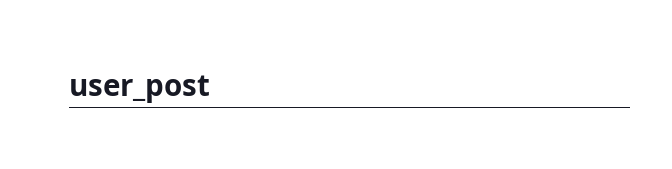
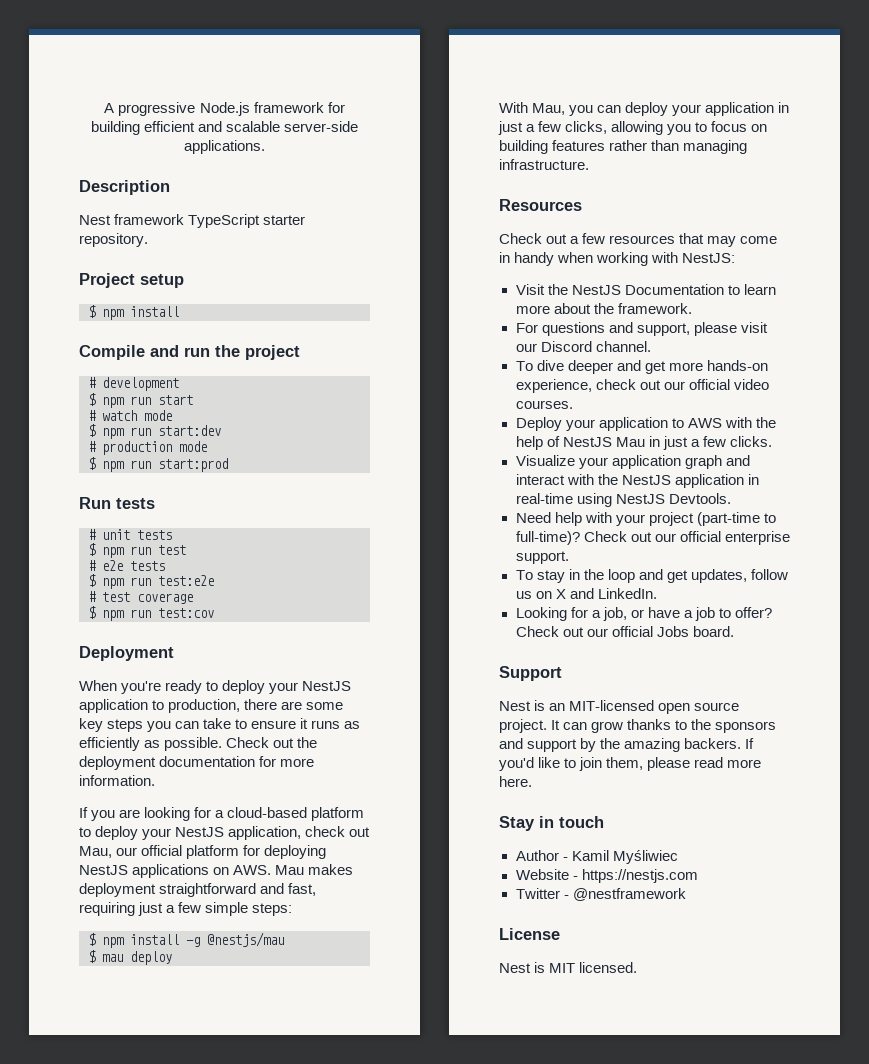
[69,75,210,103] user_post -> [104,102,345,116] [90,121,359,135] [184,140,265,154] [79,180,170,195] [79,214,306,228] [79,233,148,247] [79,273,184,288] [88,305,179,320] [79,345,300,360] [88,377,179,391] [88,393,193,408] [88,410,172,421] [88,424,221,439] [88,441,207,455] [88,457,228,472] [79,497,155,509] [88,529,172,540] [88,543,186,558] [88,560,165,571] [88,574,214,589] [88,591,193,604] [88,606,214,621] [79,646,174,661] [79,680,352,694] [79,699,344,713] [79,718,361,732] [79,737,318,751] [79,756,315,770] [79,775,155,786] [79,807,365,821] [79,826,371,840] [79,845,327,859] [79,864,354,878] [79,883,317,897] [79,902,293,916] [88,932,284,948] [88,950,172,965] [499,102,790,116] [498,121,768,135] [499,140,748,154] [499,159,589,170] [499,199,582,211] [499,233,778,247] [499,252,736,266] [515,284,776,295] [515,303,692,314] [515,322,768,336] [515,341,651,352] [515,360,768,374] [515,379,769,393] [515,400,573,409] [515,417,776,431] [515,436,772,450] [515,455,750,469] [515,474,759,488] [515,493,731,507] [515,512,776,526] [515,531,790,545] [515,551,569,564] [515,569,788,583] [515,588,657,599] [515,607,772,621] [515,626,734,637] [499,666,562,681] [499,700,740,714] [499,719,777,733] [499,738,755,752] [499,757,762,771] [499,776,532,787] [499,816,604,831] [515,850,678,864] [515,869,698,883] [515,888,686,901] [499,928,560,940] [499,962,638,973] A progressive Node.js framework for building efficient and scalable server-side applications. // Description // Nest framework TypeScript starter repository. // Project setup // $ npm install // Compile and run the project // # development // $ npm run start // # watch mode // $ npm run start:dev // # production mode // $ npm run start:prod // Run tests // # unit tests // $ npm run test // # e2e tests // $ npm run test:e2e // # test coverage // $ npm run test:cov // Deployment // When you're ready to deploy your NestJS application to production, there are some key steps you can take to ensure it runs as efficiently as possible. Check out the deployment documentation for more information. // If you are looking for a cloud-based platform to deploy your NestJS application, check out Mau, our official platform for deploying NestJS applications on AWS. Mau makes deployment straightforward and fast, requiring just a few simple steps: // $ npm install -g @nestjs/mau // $ mau deploy // With Mau, you can deploy your application in just a few clicks, allowing you to focus on building features rather than managing infrastructure. // Resources // Check out a few resources that may come in handy when working with NestJS: // Visit the NestJS Documentation to learn more about the framework. // For questions and support, please visit our Discord channel. // To dive deeper and get more hands-on experience, check out our official video courses. // Deploy your application to AWS with the help of NestJS Mau in just a few clicks. // Visualize your application graph and interact with the NestJS application in real-time using NestJS Devtools. // Need help with your project (part-time to full-time)? Check out our official enterprise support. // To stay in the loop and get updates, follow us on X and LinkedIn. // Looking for a job, or have a job to offer? Check out our official Jobs board. // Support // Nest is an MIT-licensed open source project. It can grow thanks to the sponsors and support by the amazing backers. If you'd like to join them, please read more here. // Stay in touch // Author - Kamil Myśliwiec // Website - https://nestjs.com // Twitter - @nestframework // License // Nest is MIT licensed.

